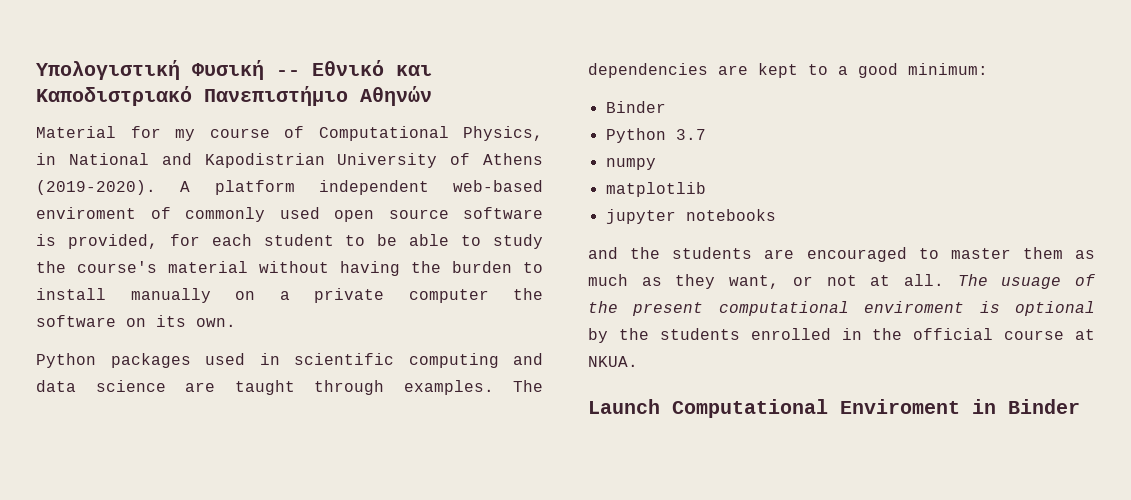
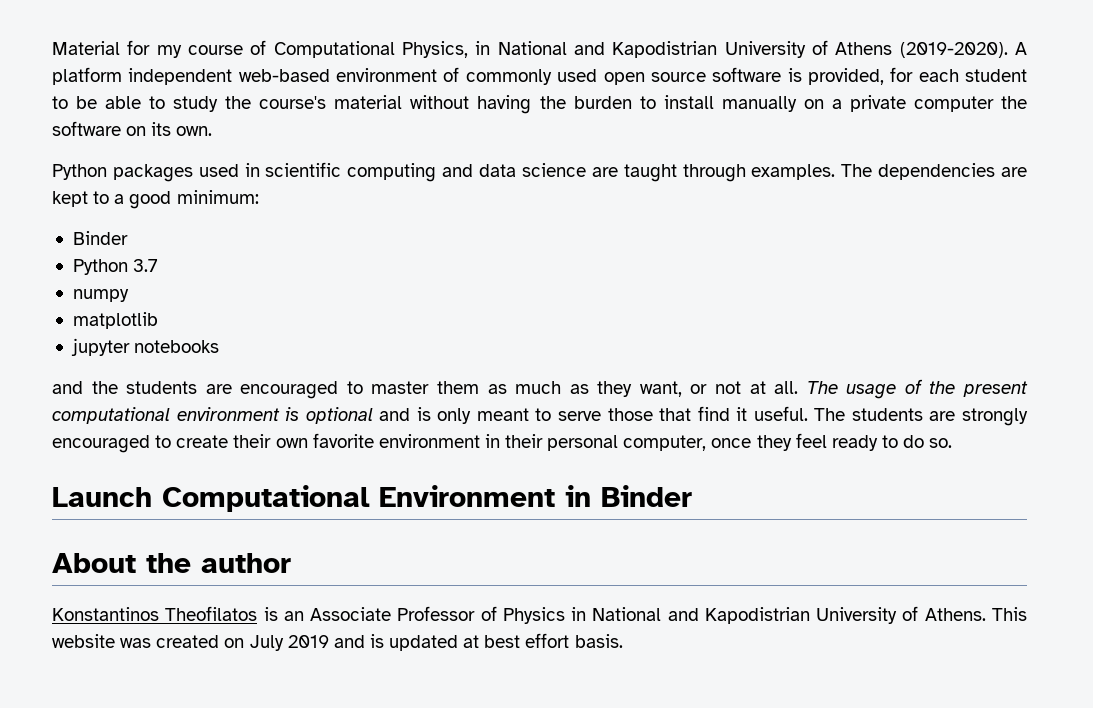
[36,60,432,80] [36,86,432,106] Υπολογιστική Φυσική -- Εθνικό και Καποδιστριακό Πανεπιστήμιο Αθηνών // -> (52, 48) none
[36,207,136,219] enviroment -> [336,68,438,82] environment
[1001,277,1062,289] usuage -> [846,384,897,399] usage
[864,301,965,313] enviroment -> [176,407,280,421] environment
[588,328,1095,343] [588,356,638,367] by the students enrolled in the official course at NKUA. -> [379,406,1028,426] [52,433,953,453] and is only meant to serve those that find it useful. The students are strongly encouraged to create their own favorite environment in their personal computer, once they feel ready to do so.
[840,399,960,414] Enviroment -> [379,485,555,507] Environment
(1080, 406) none -> [52,553,291,573] [52,606,1027,624] [52,633,623,651] // About the author // Konstantinos Theofilatos is an Associate Professor of Physics in National and Kapodistrian University of Athens. This website was created on July 2019 and is updated at best effort basis.

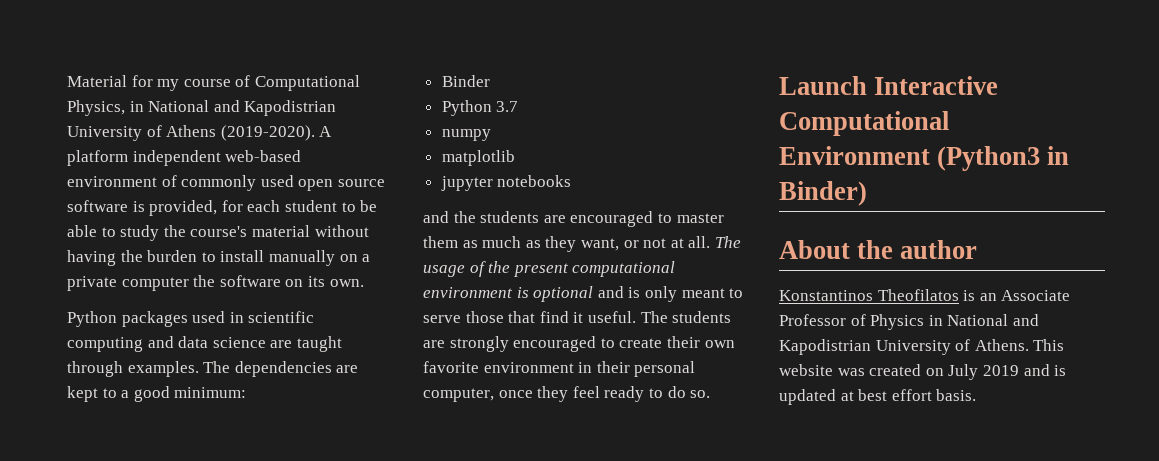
(152, 497) none -> [874,76,999,95] Interactive
[565,485,692,507] in Binder -> [937,146,1070,171] [779,181,867,206] (Python3 in Binder)

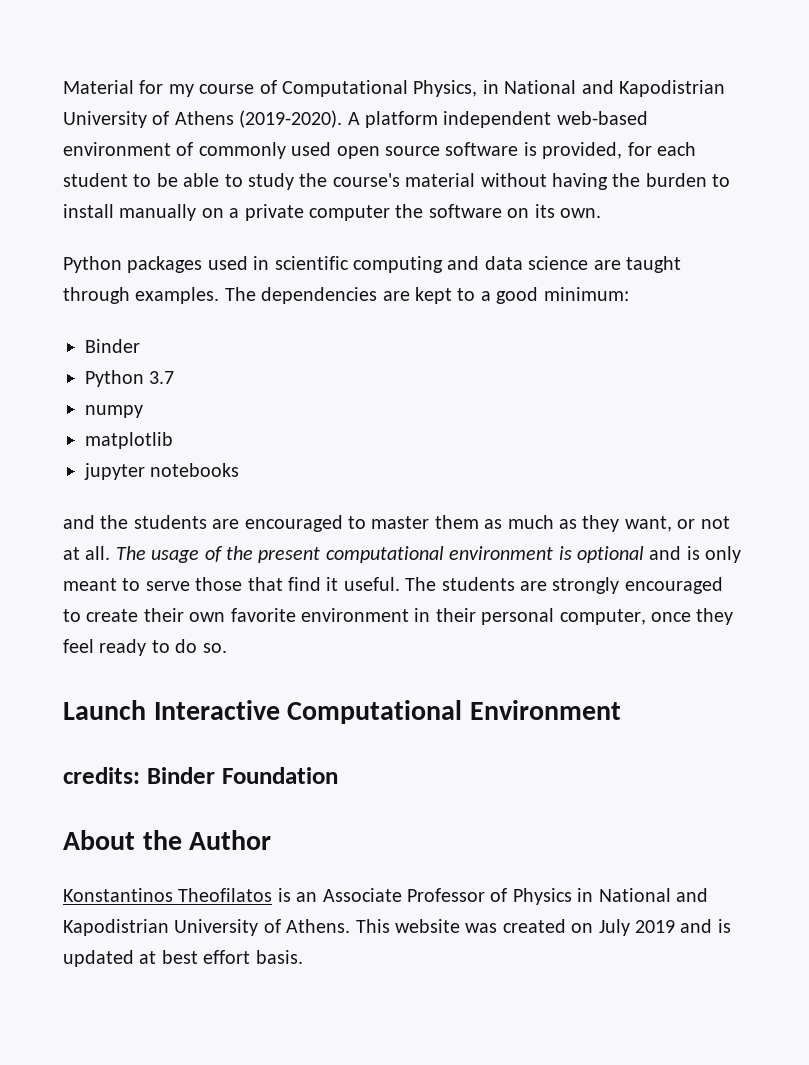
[937,146,1070,171] [779,181,867,206] (Python3 in Binder) -> [63,767,338,784] // credits: Binder Foundation
[900,240,978,259] author -> [189,830,272,850] Author

